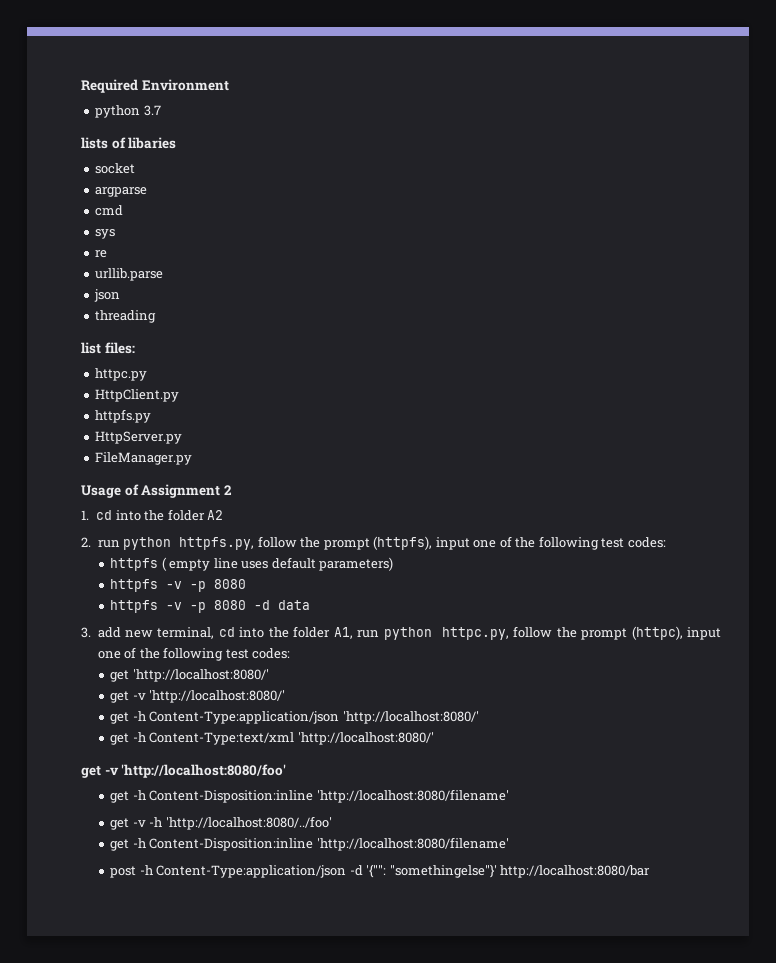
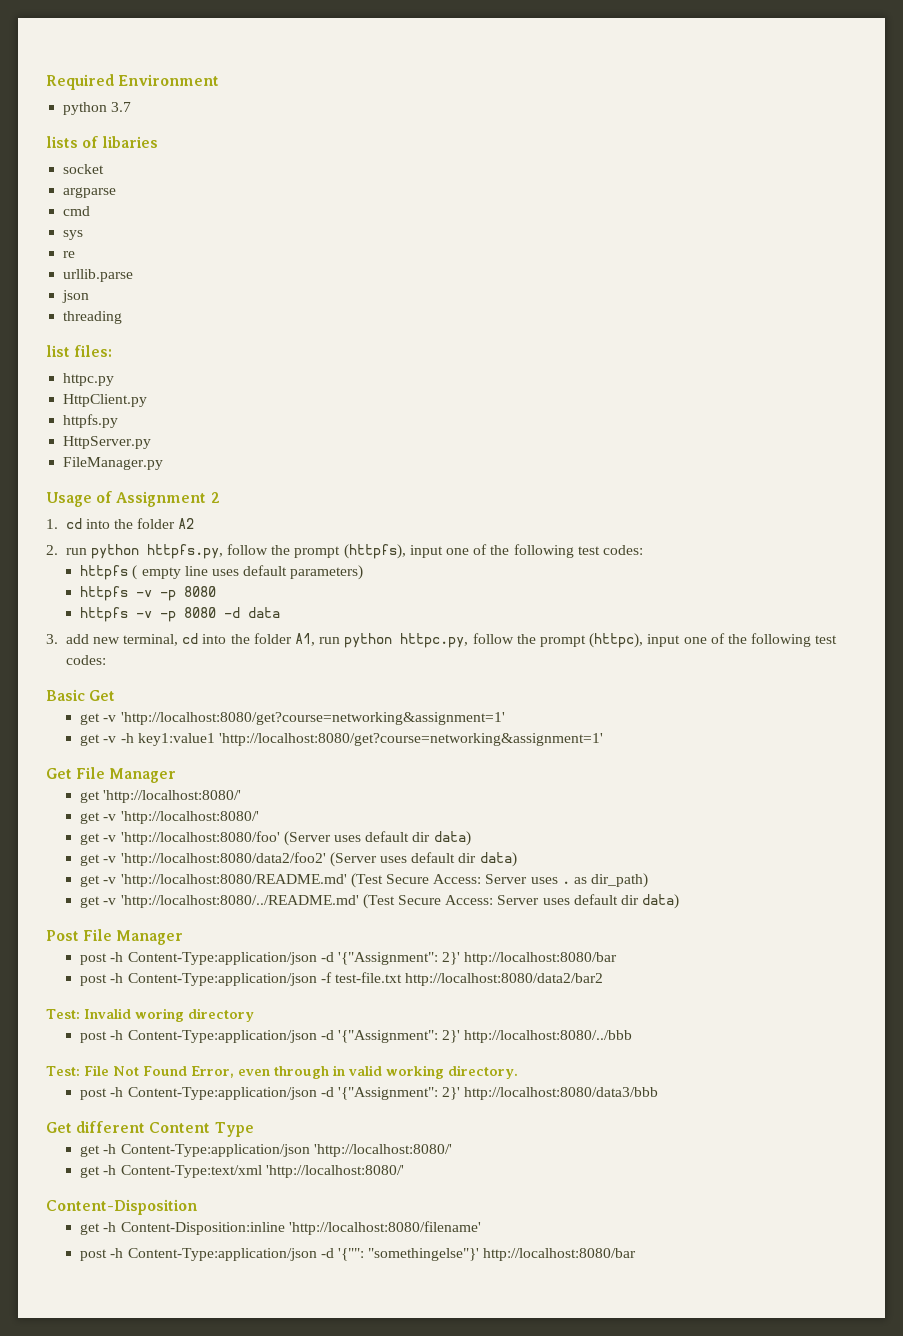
(291, 653) none -> [46,689,116,701] [80,712,505,725] [80,733,604,746] [46,767,177,783] // Basic Get // get -v 'http://localhost:8080/get?course=networking&assignment=1' // get -v -h key1:value1 'http://localhost:8080/get?course=networking&assignment=1' // Get File Manager
(286, 696) none -> [80,831,471,846] [80,852,517,867] [80,873,649,888] [80,894,680,909] [46,929,184,945] [80,952,618,965] [80,972,604,986] [46,1008,254,1022] [80,1030,633,1043] [46,1065,518,1079] [80,1087,659,1100] [46,1121,254,1137] // get -v 'http://localhost:8080/foo' (Server uses default dir data) // get -v 'http://localhost:8080/data2/foo2' (Server uses default dir data) // get -v 'http://localhost:8080/README.md' (Test Secure Access: Server uses . as dir_path) // get -v 'http://localhost:8080/../README.md' (Test Secure Access: Server uses default dir data) // Post File Manager // post -h Content-Type:application/json -d '{"Assignment": 2}' http://localhost:8080/bar // post -h Content-Type:application/json -f test-file.txt http://localhost:8080/data2/bar2 // Test: Invalid woring directory // post -h Content-Type:application/json -d '{"Assignment": 2}' http://localhost:8080/../bbb // Test: File Not Found Error, even through in valid working directory. // post -h Content-Type:application/json -d '{"Assignment": 2}' http://localhost:8080/data3/bbb // Get different Content Type
[81,764,287,778] [110,789,509,803] [110,816,332,830] get -v 'http://localhost:8080/foo' // get -h Content-Disposition:inline 'http://localhost:8080/filename' // get -v -h 'http://localhost:8080/../foo' -> [46,1199,197,1215] Content-Disposition

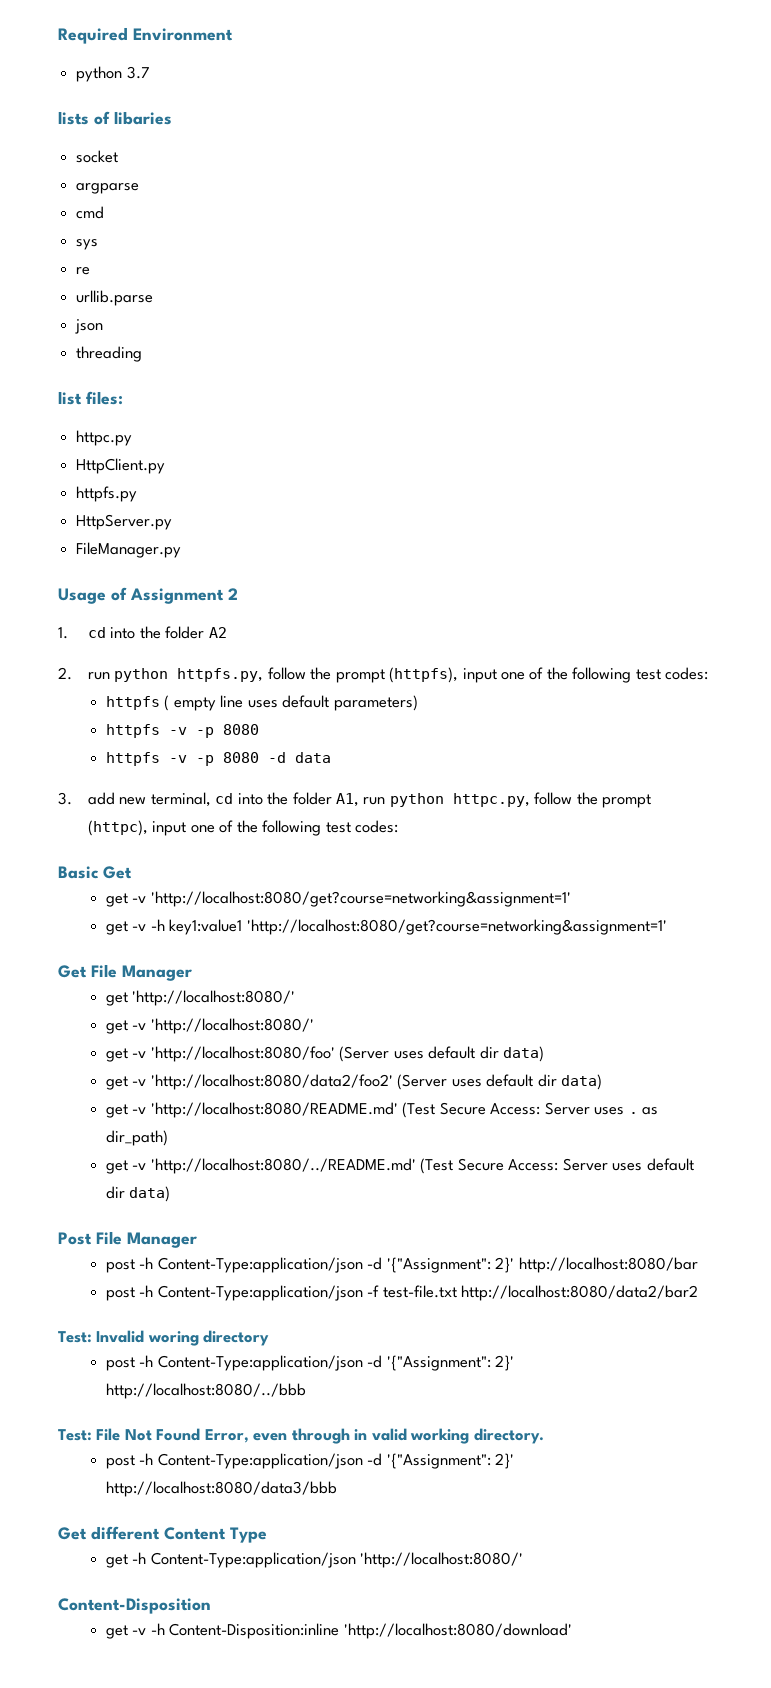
[80,1165,404,1178] // get -h Content-Type:text/xml 'http://localhost:8080/' -> (524, 1560) none
(101, 1229) none -> [132,1628,147,1635] -v
[288,1221,481,1235] [80,1248,637,1261] 'http://localhost:8080/filename' // post -h Content-Type:application/json -d '{"": "somethingelse"}' http://localhost:8080/bar -> [343,1623,572,1639] 'http://localhost:8080/download'

